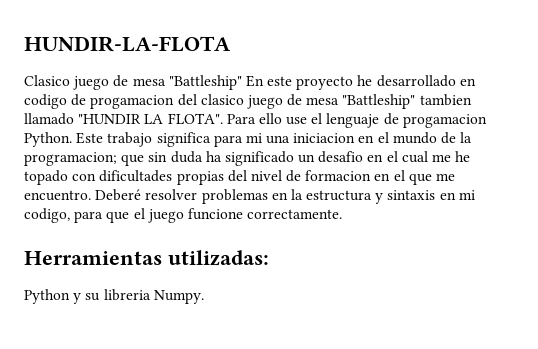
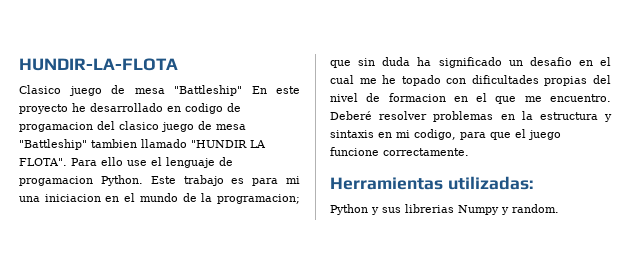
[156,132,211,147] significa -> [231,178,245,184] es
[85,289,204,304] su libreria Numpy. -> [382,204,559,215] sus librerias Numpy y random.

